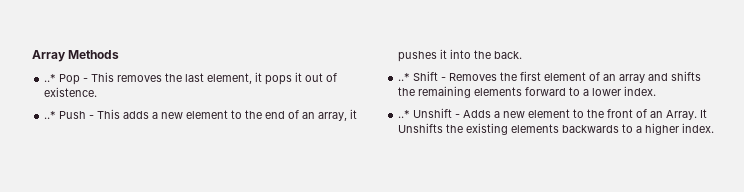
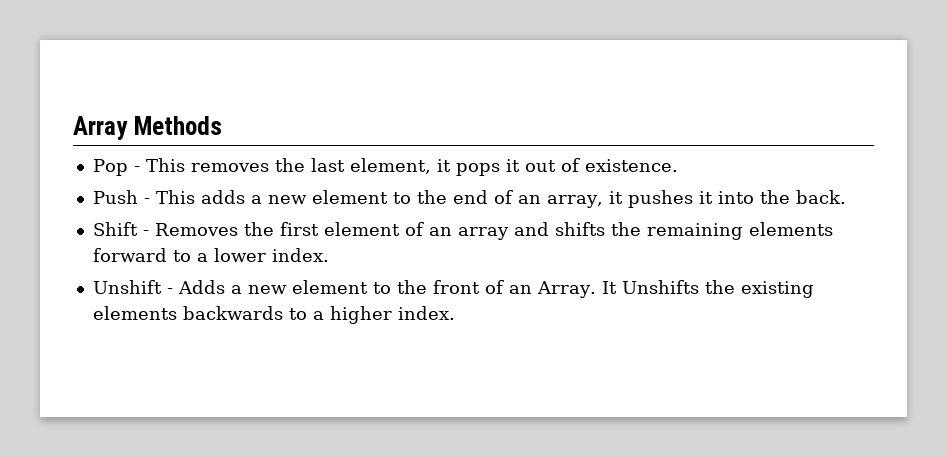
[44,74,57,82] ..* -> (222, 125) none
[44,111,57,119] ..* -> (678, 165) none
[398,73,411,81] ..* -> (846, 197) none
[398,110,411,118] ..* -> (329, 255) none

